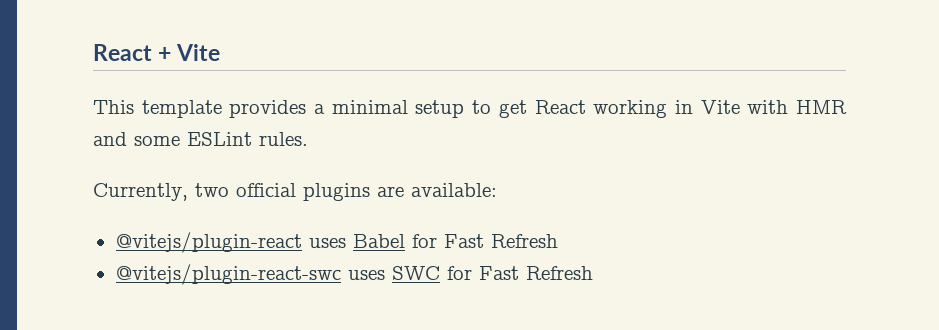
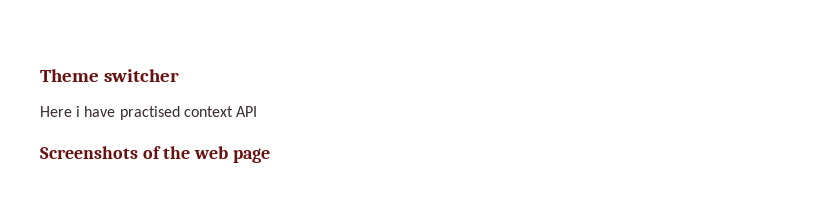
[93,44,221,61] [93,100,847,118] [93,132,308,146] [93,183,497,201] [115,232,558,253] [115,264,593,285] React + Vite // This template provides a minimal setup to get React working in Vite with HMR and some ESLint rules. // Currently, two official plugins are available: // @vitejs/plugin-react uses Babel for Fast Refresh // @vitejs/plugin-react-swc uses SWC for Fast Refresh -> [40,69,179,82] [40,106,257,120] [40,146,270,163] Theme switcher // Here i have practised context API // Screenshots of the web page

